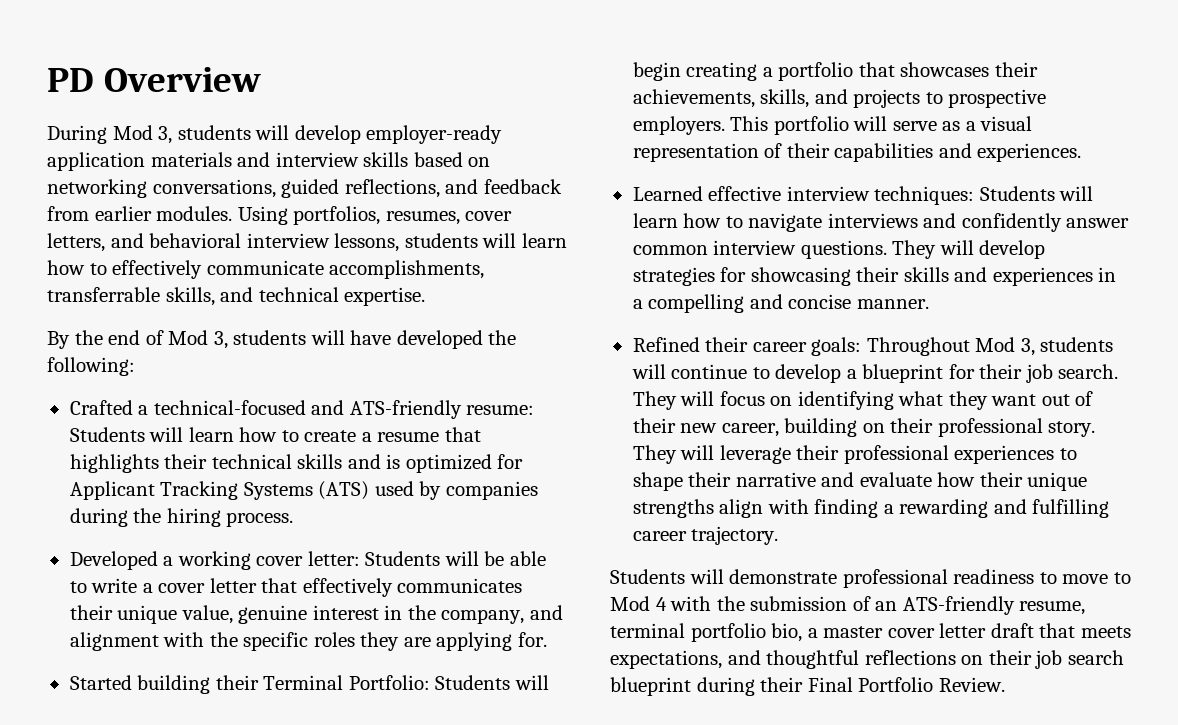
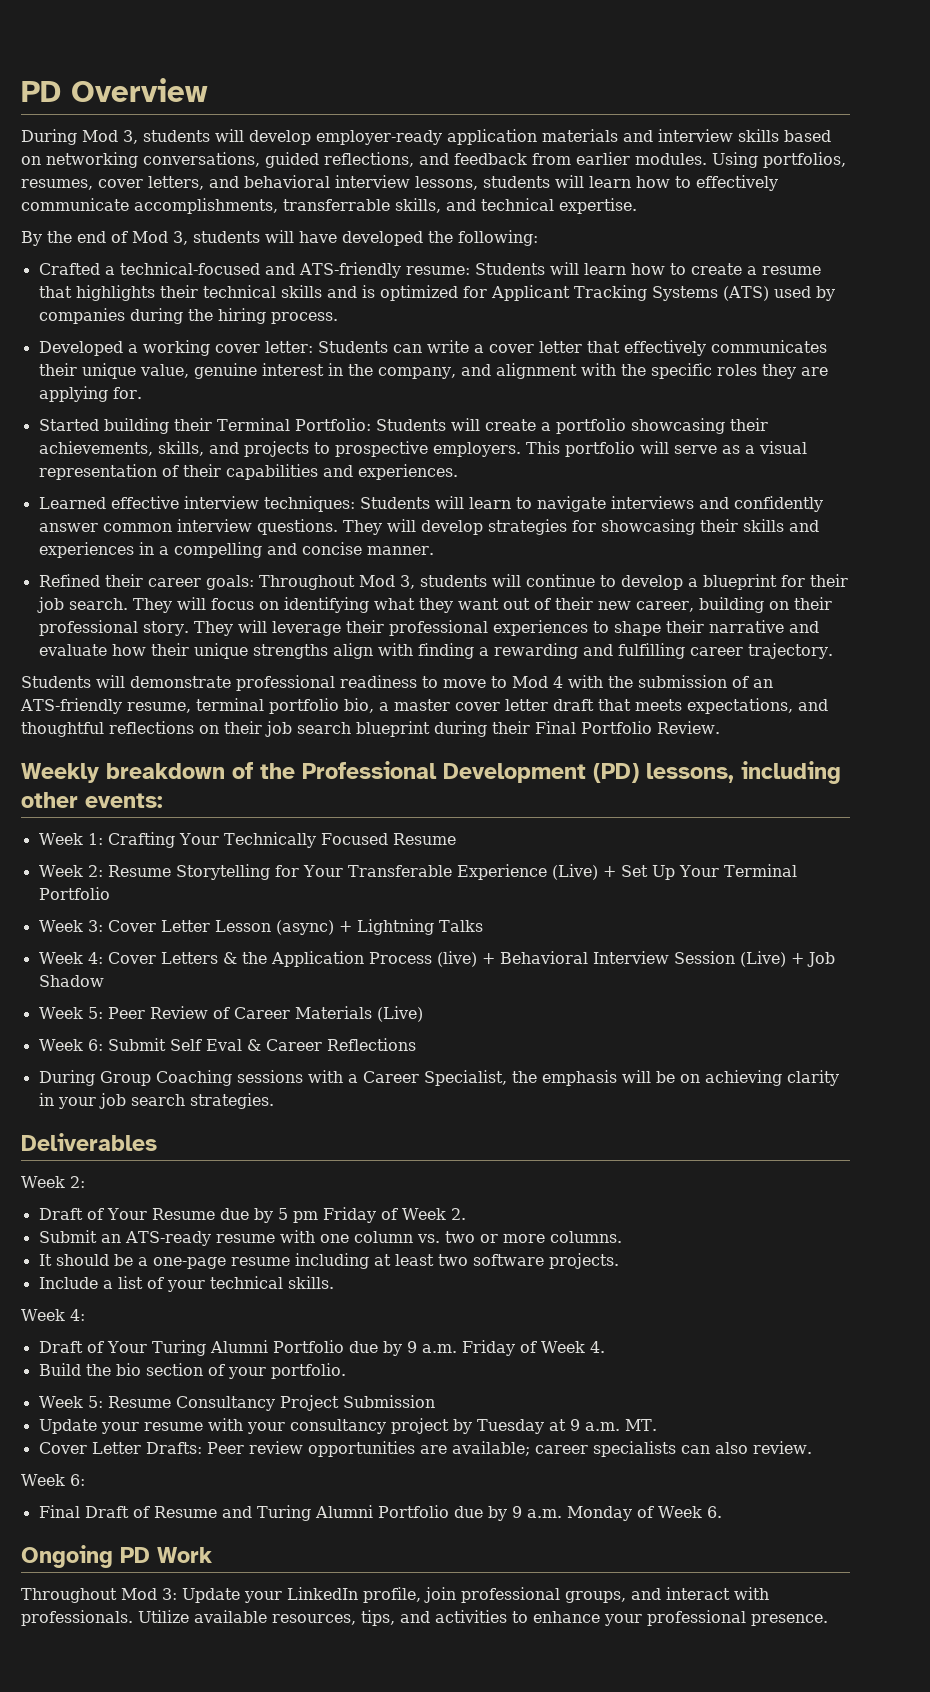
[444,551,546,566] [69,581,87,593] will be able to -> [392,344,422,353] can
[632,62,990,81] begin creating a portfolio that showcases -> [484,418,725,434] create a portfolio showcasing
[683,213,722,228] how -> (511, 503) none
(1005, 684) none -> [21,761,841,784] [21,792,163,808] [38,832,456,848] [38,864,797,880] [38,887,110,900] [38,919,483,935] [38,951,835,967] [38,975,104,987] [38,1006,423,1022] [38,1038,416,1051] [38,1070,839,1086] [38,1093,274,1109] [21,1133,157,1151] [21,1176,85,1188] [38,1207,466,1223] [38,1230,622,1246] [38,1253,619,1269] [38,1276,334,1292] [21,1309,85,1321] [38,1340,605,1356] [38,1363,346,1379] [38,1395,435,1411] [38,1418,657,1434] [38,1441,812,1457] [21,1474,85,1486] [38,1505,722,1521] [21,1545,212,1568] [21,1587,769,1603] [21,1610,828,1626] // Weekly breakdown of the Professional Development (PD) lessons, including other events: // Week 1: Crafting Your Technically Focused Resume // Week 2: Resume Storytelling for Your Transferable Experience (Live) + Set Up Your Terminal Portfolio // Week 3: Cover Letter Lesson (async) + Lightning Talks // Week 4: Cover Letters & the Application Process (live) + Behavioral Interview Session (Live) + Job Shadow // Week 5: Peer Review of Career Materials (Live) // Week 6: Submit Self Eval & Career Reflections // During Group Coaching sessions with a Career Specialist, the emphasis will be on achieving clarity in your job search strategies. // Deliverables // Week 2: // Draft of Your Resume due by 5 pm Friday of Week 2. // Submit an ATS-ready resume with one column vs. two or more columns. // It should be a one-page resume including at least two software projects. // Include a list of your technical skills. // Week 4: // Draft of Your Turing Alumni Portfolio due by 9 a.m. Friday of Week 4. // Build the bio section of your portfolio. // Week 5: Resume Consultancy Project Submission // Update your resume with your consultancy project by Tuesday at 9 a.m. MT. // Cover Letter Drafts: Peer review opportunities are available; career specialists can also review. // Week 6: // Final Draft of Resume and Turing Alumni Portfolio due by 9 a.m. Monday of Week 6. // Ongoing PD Work // Throughout Mod 3: Update your LinkedIn profile, join professional groups, and interact with professionals. Utilize available resources, tips, and activities to enhance your professional presence.

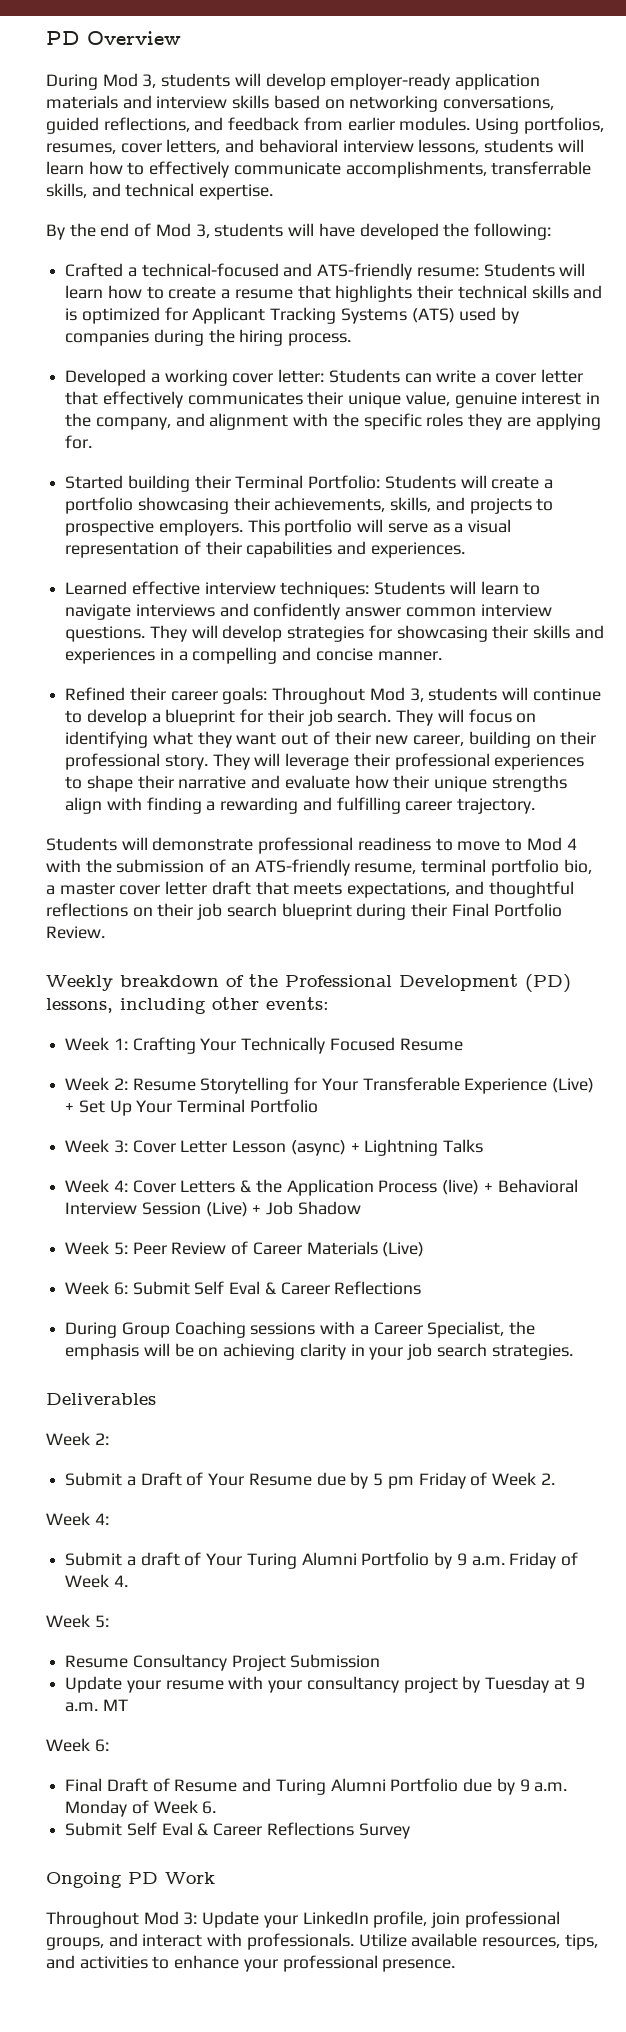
(85, 1182) none -> [65,1472,136,1486] Submit a
[38,1230,622,1246] [38,1253,619,1269] [38,1276,334,1292] // Submit an ATS-ready resume with one column vs. two or more columns. // It should be a one-page resume including at least two software projects. // Include a list of your technical skills. -> (555, 1479) none
[38,1341,83,1353] Draft -> [65,1552,180,1566] Submit a draft
[348,1341,378,1353] due -> (430, 1559) none
[38,1363,346,1379] [38,1396,103,1408] // Build the bio section of your portfolio. // Week 5: -> [46,1614,109,1628] // Week 5: //
[624,1419,657,1431] [38,1441,812,1457] MT. // Cover Letter Drafts: Peer review opportunities are available; career specialists can also review. -> [102,1699,128,1711] MT
(722, 1512) none -> [65,1822,410,1839] // Submit Self Eval & Career Reflections Survey

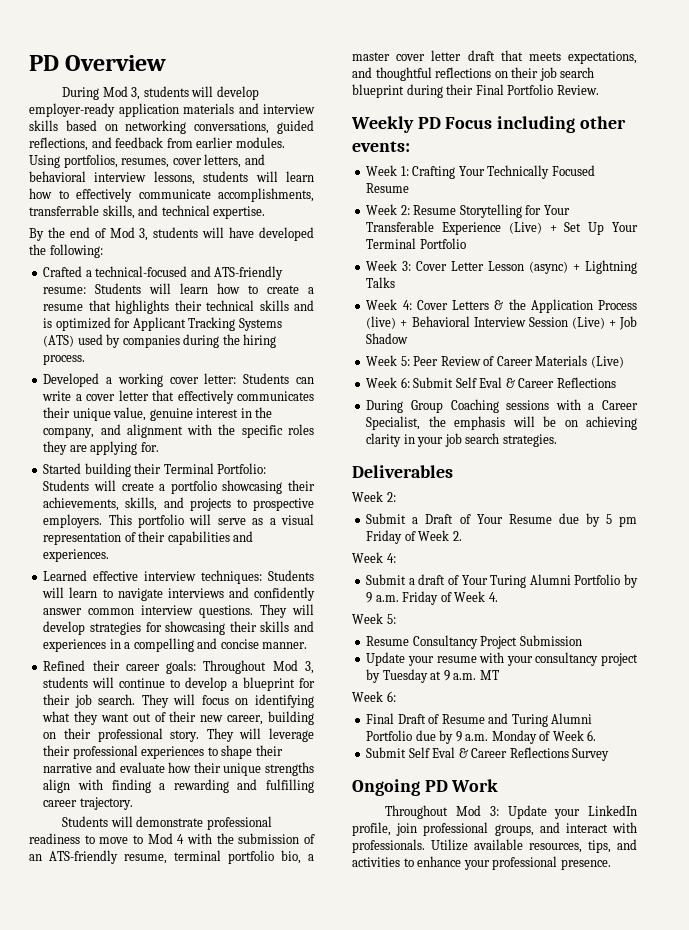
[120,974,571,993] [46,998,113,1013] breakdown of the Professional Development (PD) lessons, -> [417,117,493,129] PD Focus

